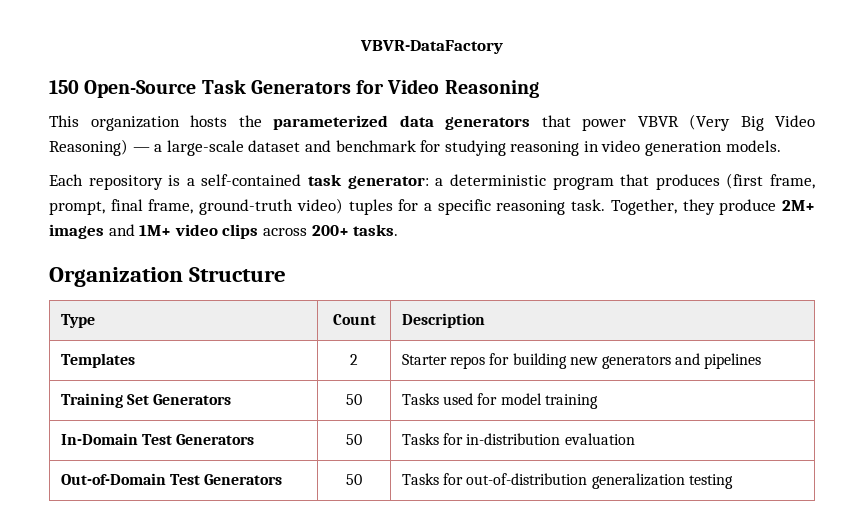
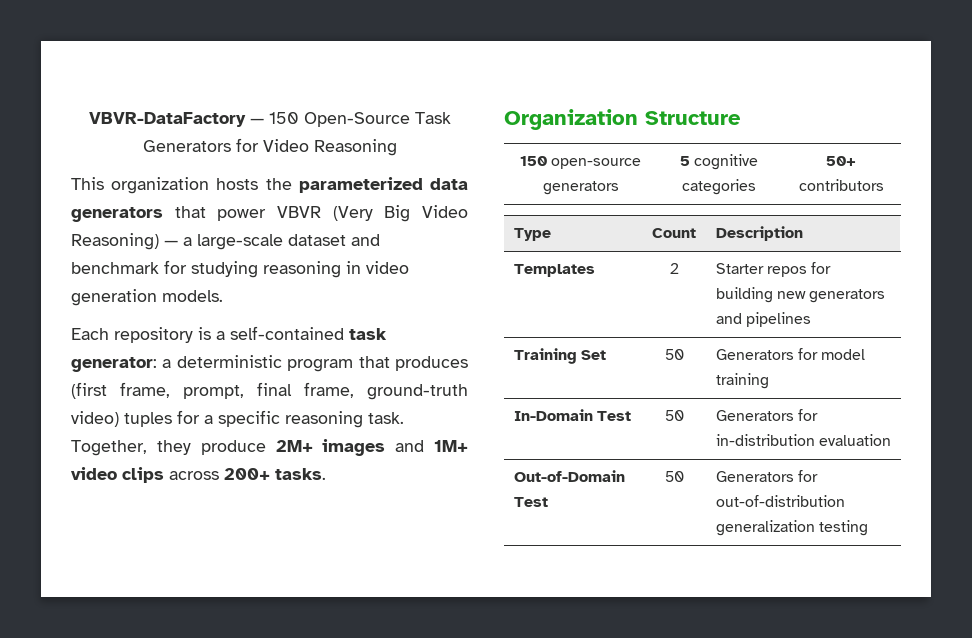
(503, 47) // -> [249,118,264,124] —
(287, 274) none -> [519,156,642,169] [542,181,619,195] [679,154,759,170] [682,179,756,195] [826,156,856,166] [798,179,884,191] // 150 open-source generators | 5 cognitive categories | 50+ contributors
[153,394,232,405] [346,394,362,405] [402,393,474,405] Generators | 50 | Tasks used -> [664,349,684,360] [715,349,794,360] | 50 | Generators
[176,434,255,445] [346,434,362,445] [402,433,440,445] Generators | 50 | Tasks -> [664,410,684,421] [715,410,794,421] | 50 | Generators
[204,474,283,485] [346,474,362,485] [402,473,440,485] Generators | 50 | Tasks -> [664,471,684,482] [715,471,794,482] | 50 | Generators

